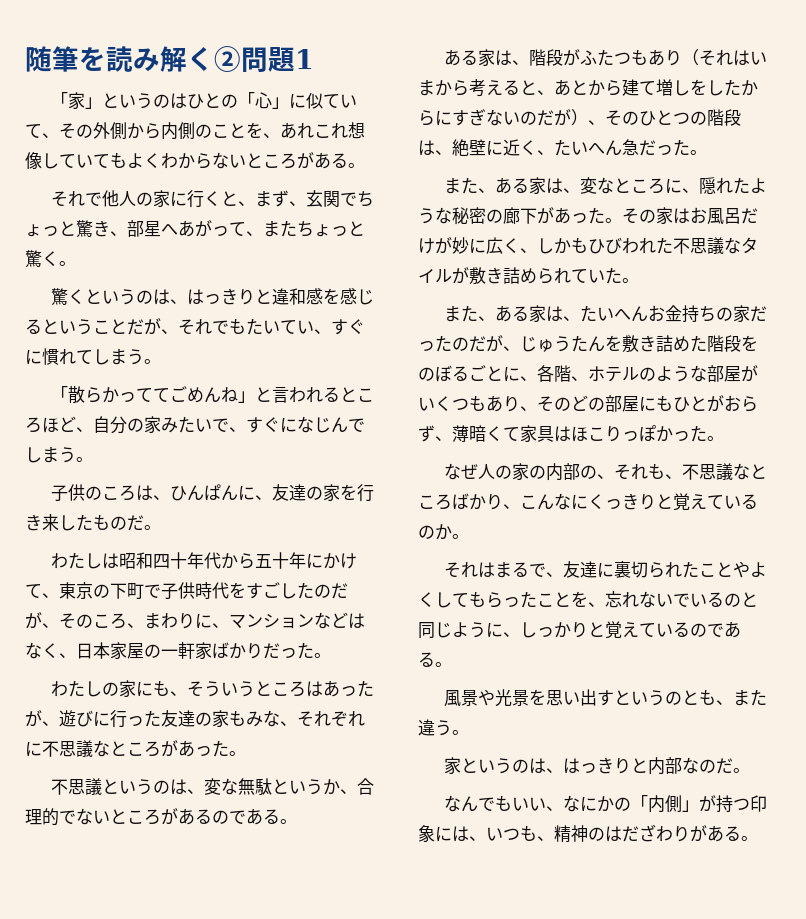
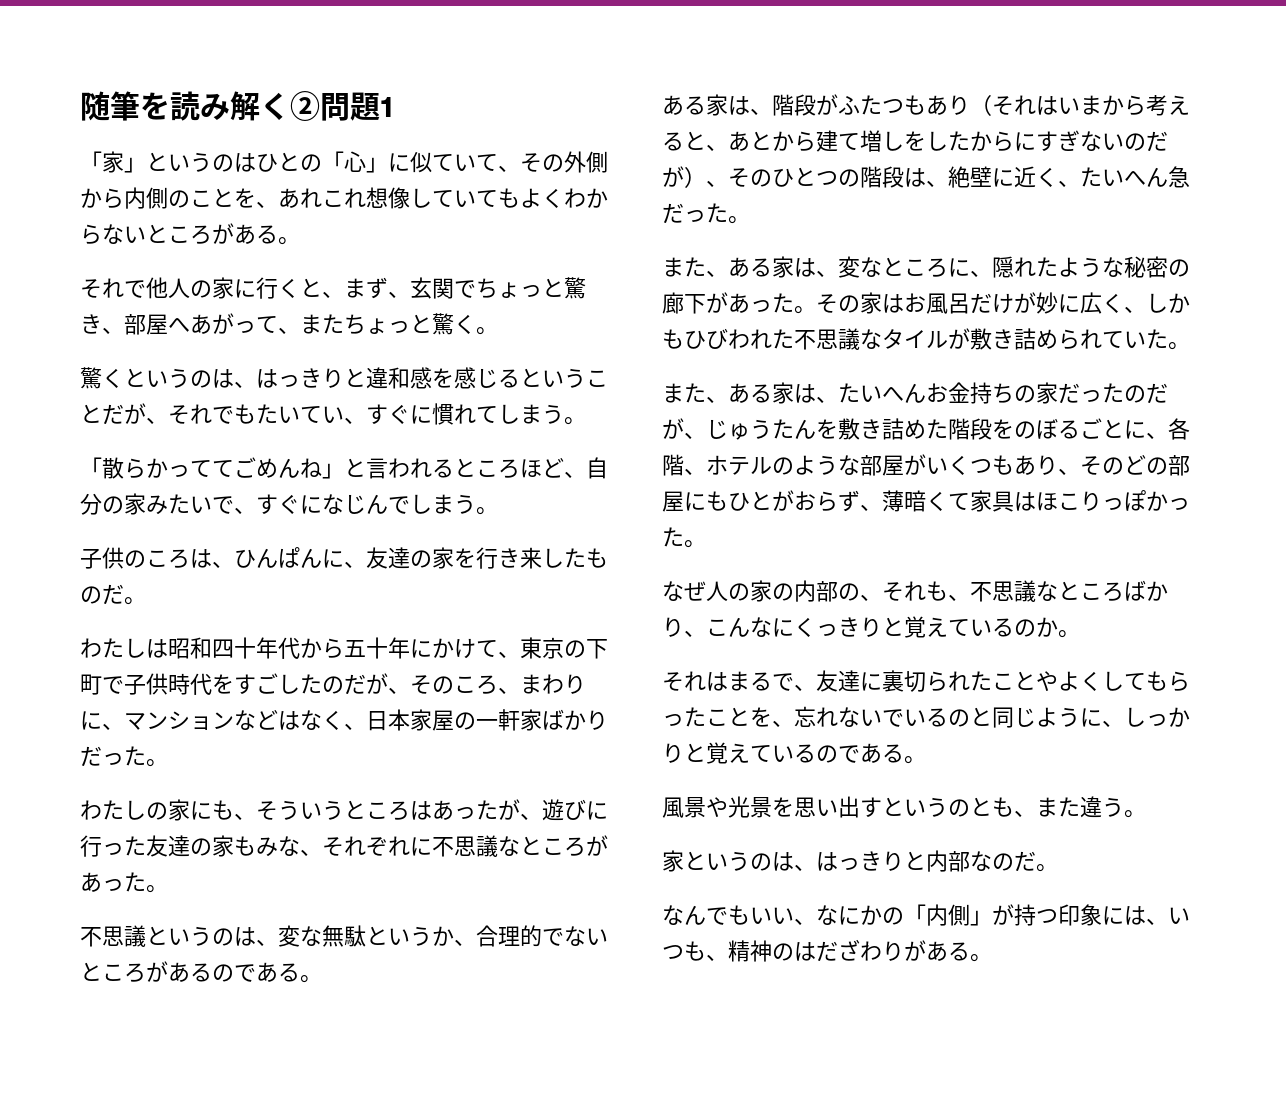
[144,220,161,237] 星 -> [146,314,168,335] 屋

